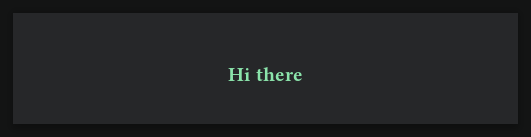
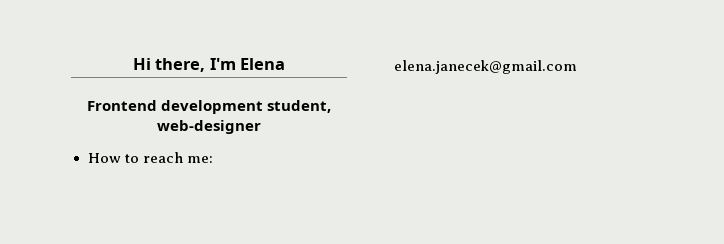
[255,67,303,81] there -> [155,58,286,72] [86,100,332,114] [157,120,261,134] [87,152,213,163] [393,60,577,74] there, I'm Elena // Frontend development student, web-designer // How to reach me: elena.janecek@gmail.com

